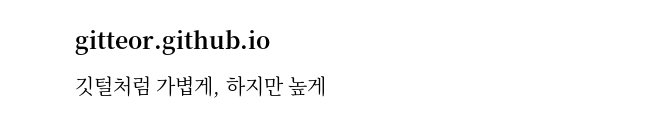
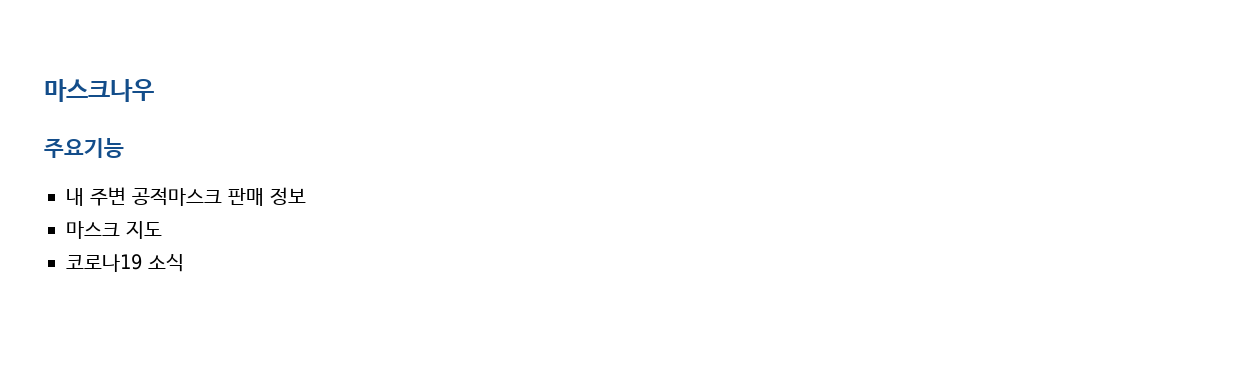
[75,29,270,55] [75,76,327,98] gitteor.github.io // 깃털처럼 가볍게, 하지만 높게 -> [44,79,154,102] [44,138,124,158] [66,187,306,206] [66,221,162,239] [66,254,184,272] 마스크나우 // 주요기능 // 내 주변 공적마스크 판매 정보 // 마스크 지도 // 코로나19 소식

